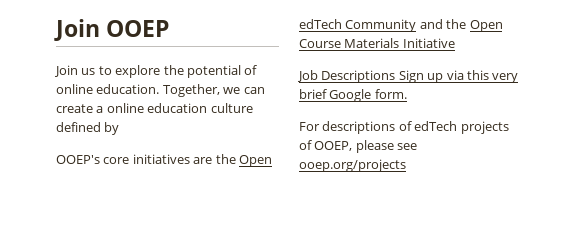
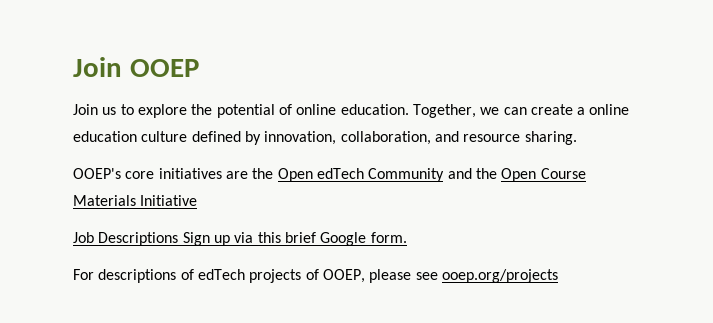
(120, 128) none -> [264,131,577,145] innovation, collaboration, and resource sharing.
[492,73,519,83] very -> (281, 237) none

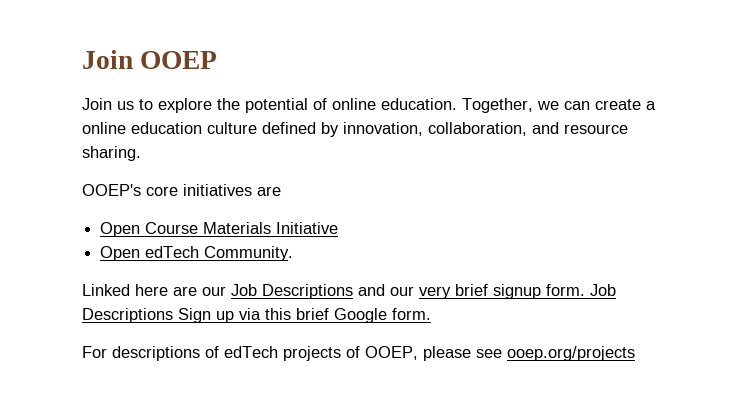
[252,168,586,182] [73,195,198,206] the Open edTech Community and the Open Course Materials Initiative // -> [100,222,339,237] [100,246,294,261] [82,284,585,299] // Open Course Materials Initiative // Open edTech Community. // Linked here are our Job Descriptions and our very brief signup form.

